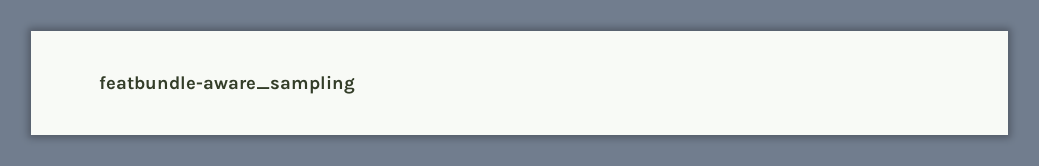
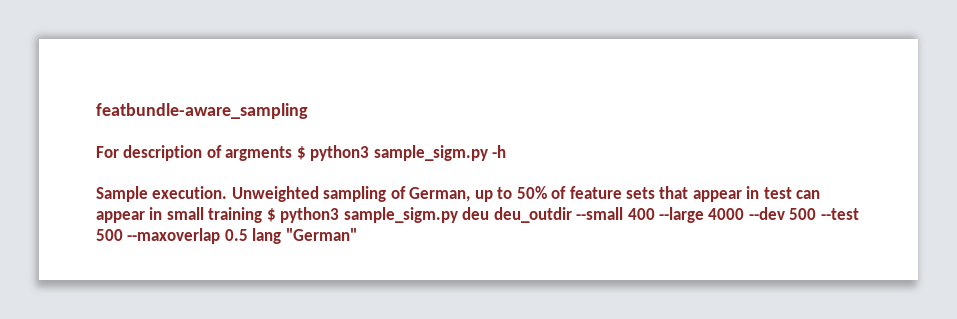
(355, 84) none -> [96,145,507,161] [96,186,821,202] [96,207,859,223] [96,228,357,244] // For description of argments $ python3 sample_sigm.py -h // Sample execution. Unweighted sampling of German, up to 50% of feature sets that appear in test can appear in small training $ python3 sample_sigm.py deu deu_outdir --small 400 --large 4000 --dev 500 --test 500 --maxoverlap 0.5 lang "German"

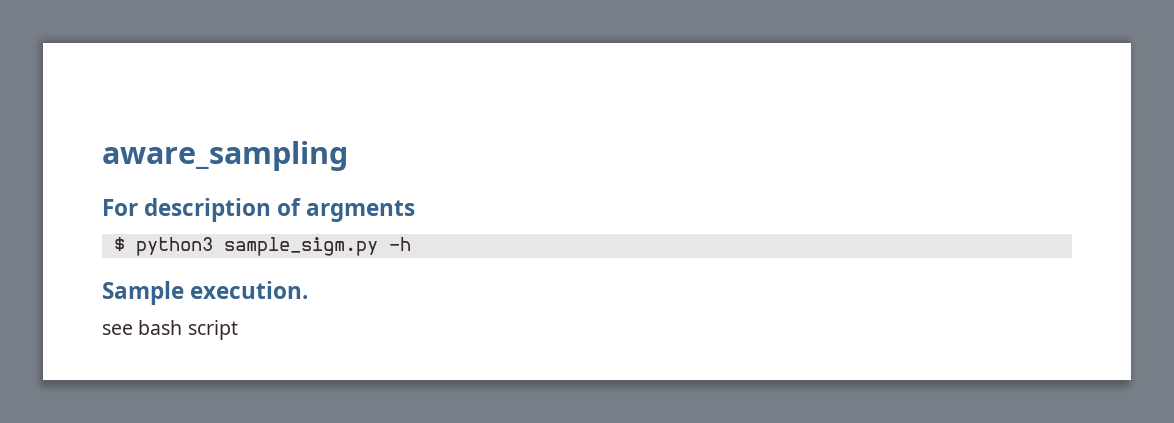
[96,103,308,119] featbundle-aware_sampling -> [102,141,348,171] aware_sampling
(293, 153) none -> (416, 211) //
[231,186,821,202] [96,207,859,223] [96,228,357,244] Unweighted sampling of German, up to 50% of feature sets that appear in test can appear in small training $ python3 sample_sigm.py deu deu_outdir --small 400 --large 4000 --dev 500 --test 500 --maxoverlap 0.5 lang "German" -> [102,320,238,340] // see bash script

